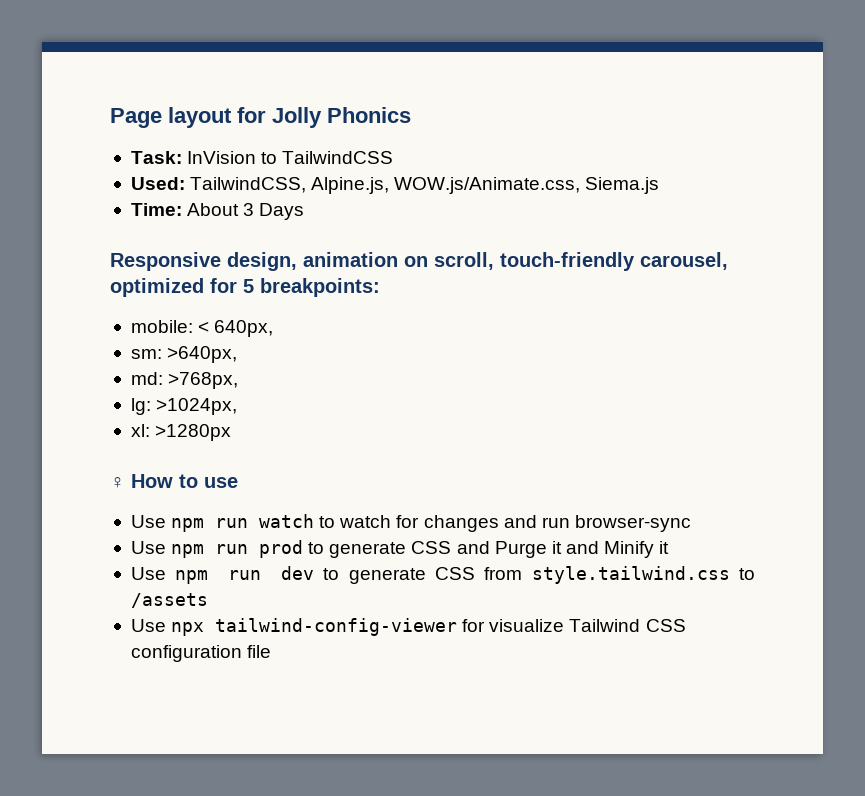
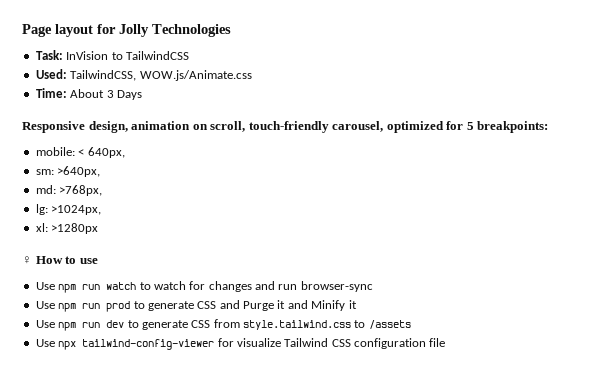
[327,107,411,123] Phonics -> [152,24,231,37] Technologies
[311,177,660,194] Alpine.js, WOW.js/Animate.css, Siema.js -> [139,70,252,81] WOW.js/Animate.css

